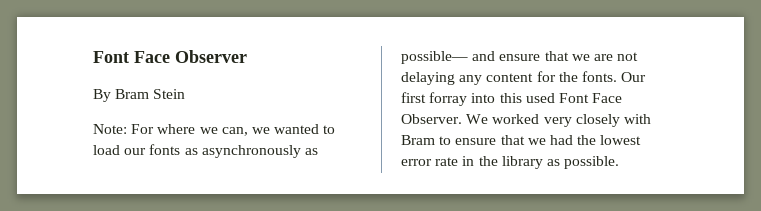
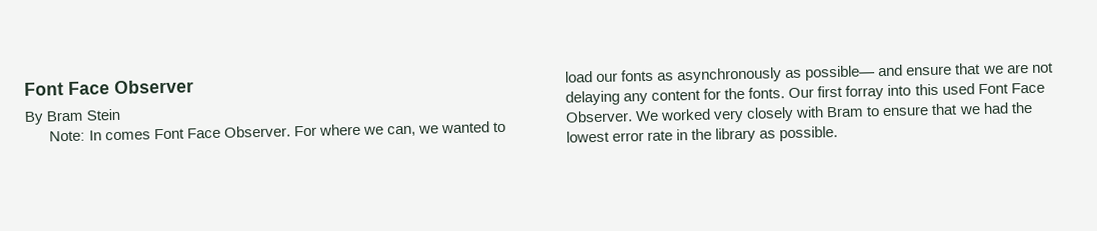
(127, 129) none -> [88,125,291,141] In comes Font Face Observer.

